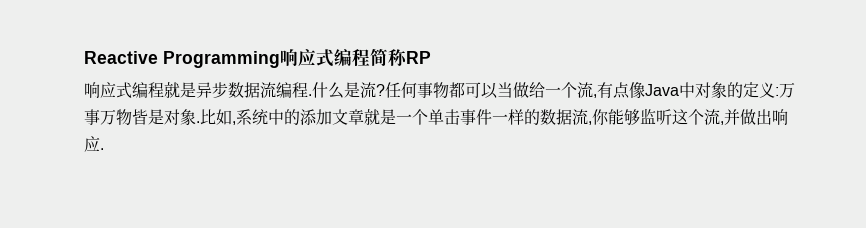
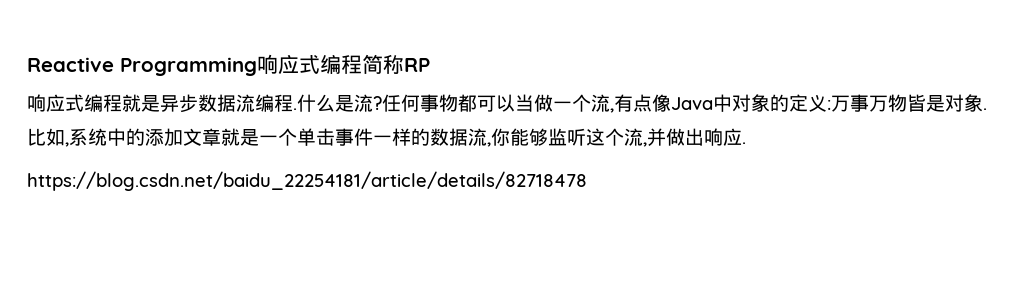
[529,82,545,98] 给 -> (553, 103) none
(104, 149) none -> [27,171,587,191] // https://blog.csdn.net/baidu_22254181/article/details/82718478

